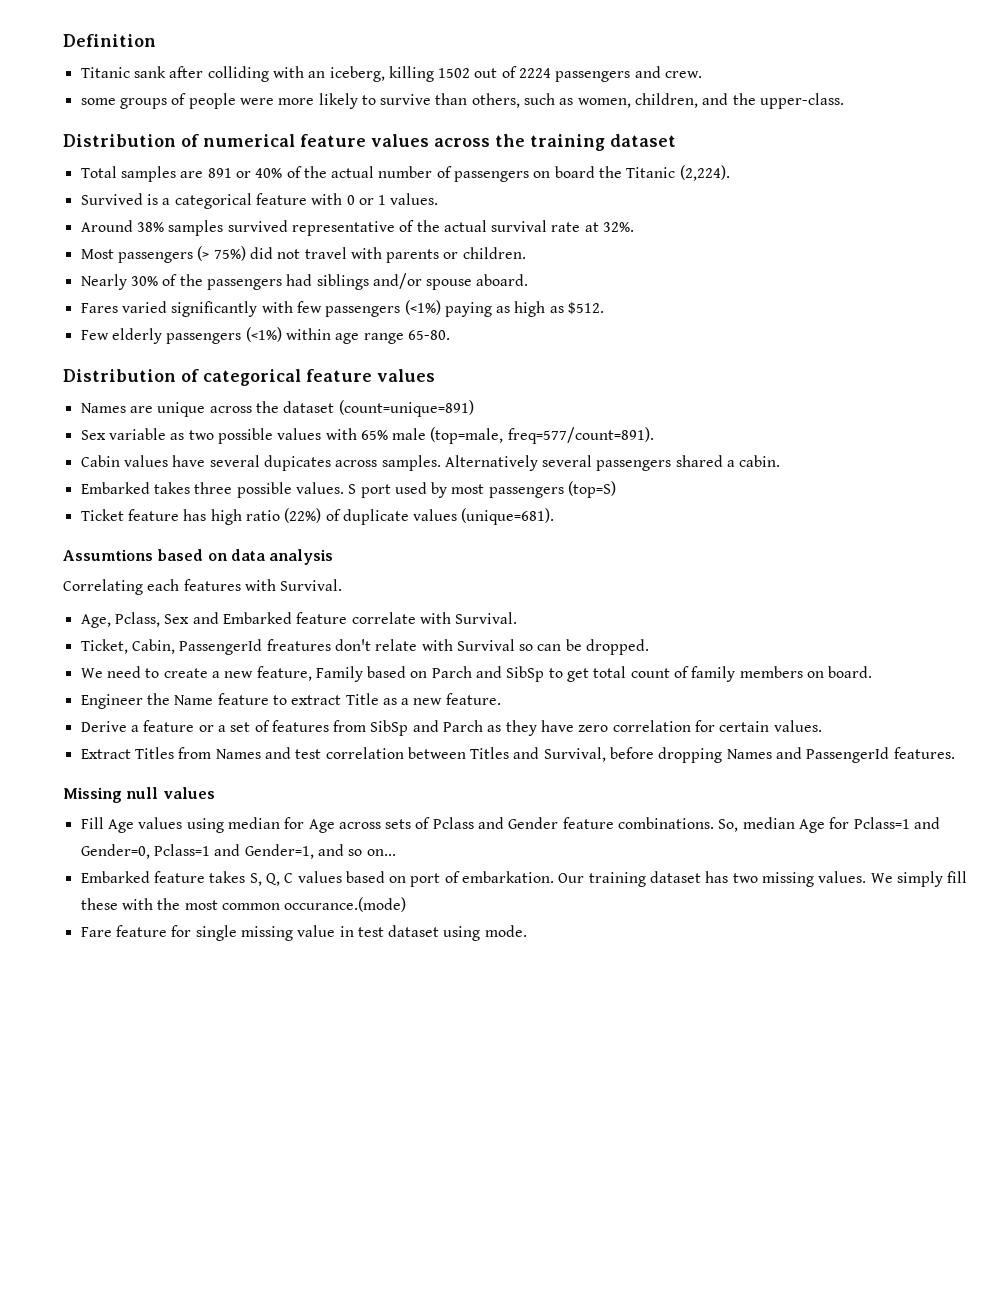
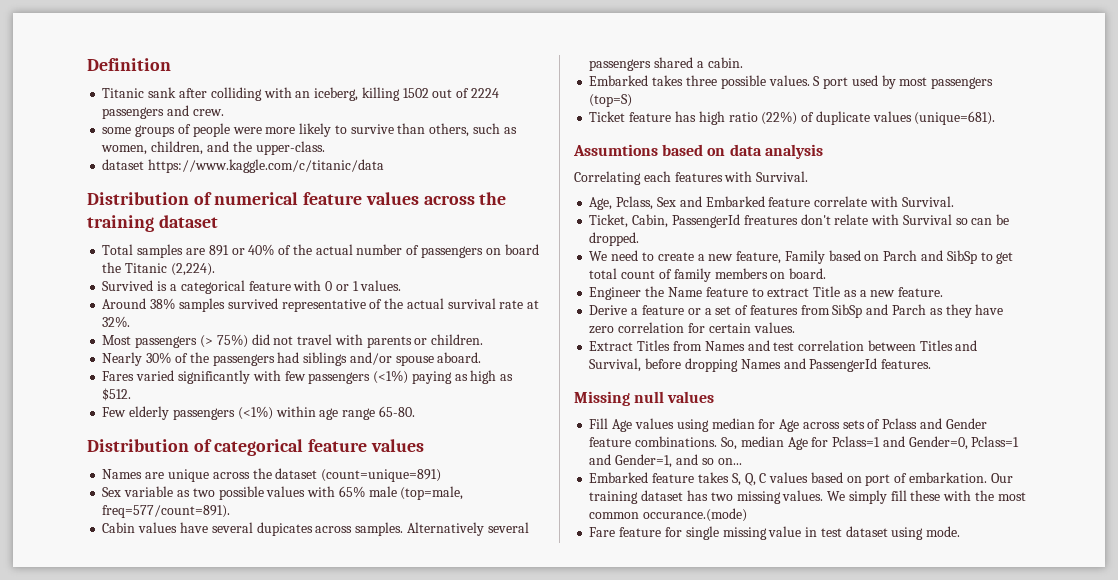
(845, 101) none -> [102,159,385,173] // dataset https://www.kaggle.com/c/titanic/data

